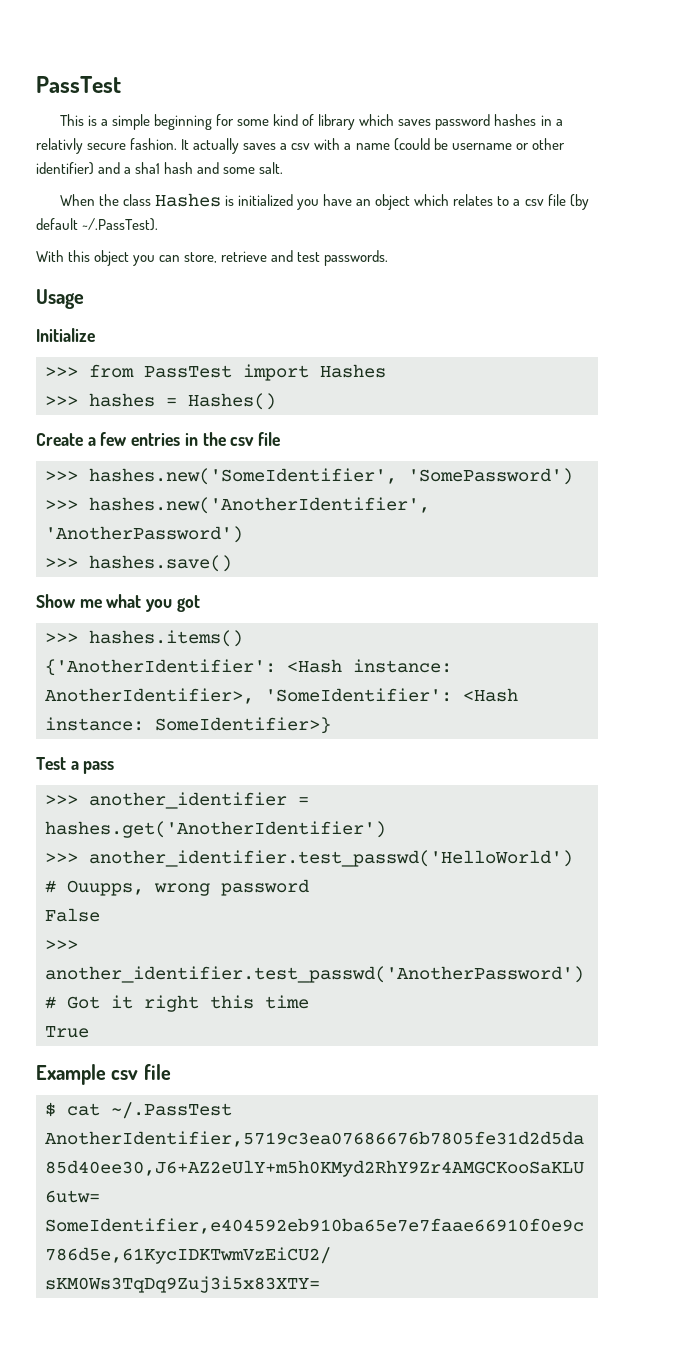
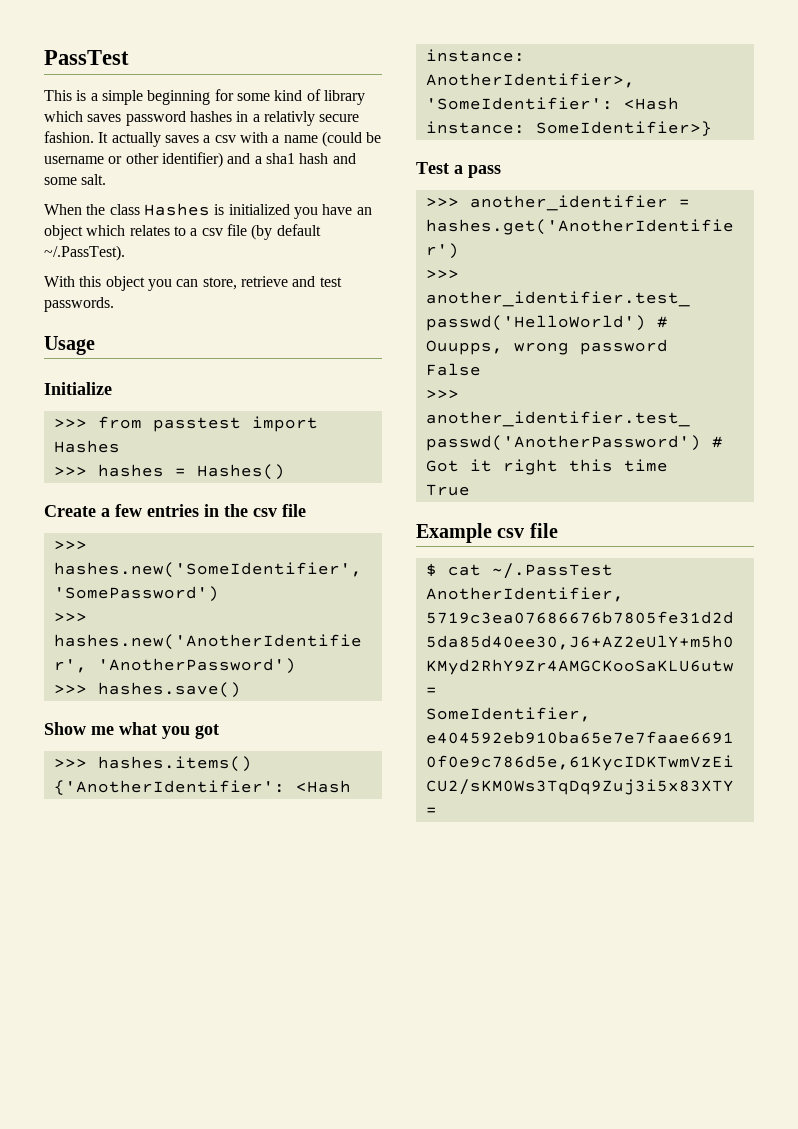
[144,365,232,378] PassTest -> [152,417,241,432] passtest

